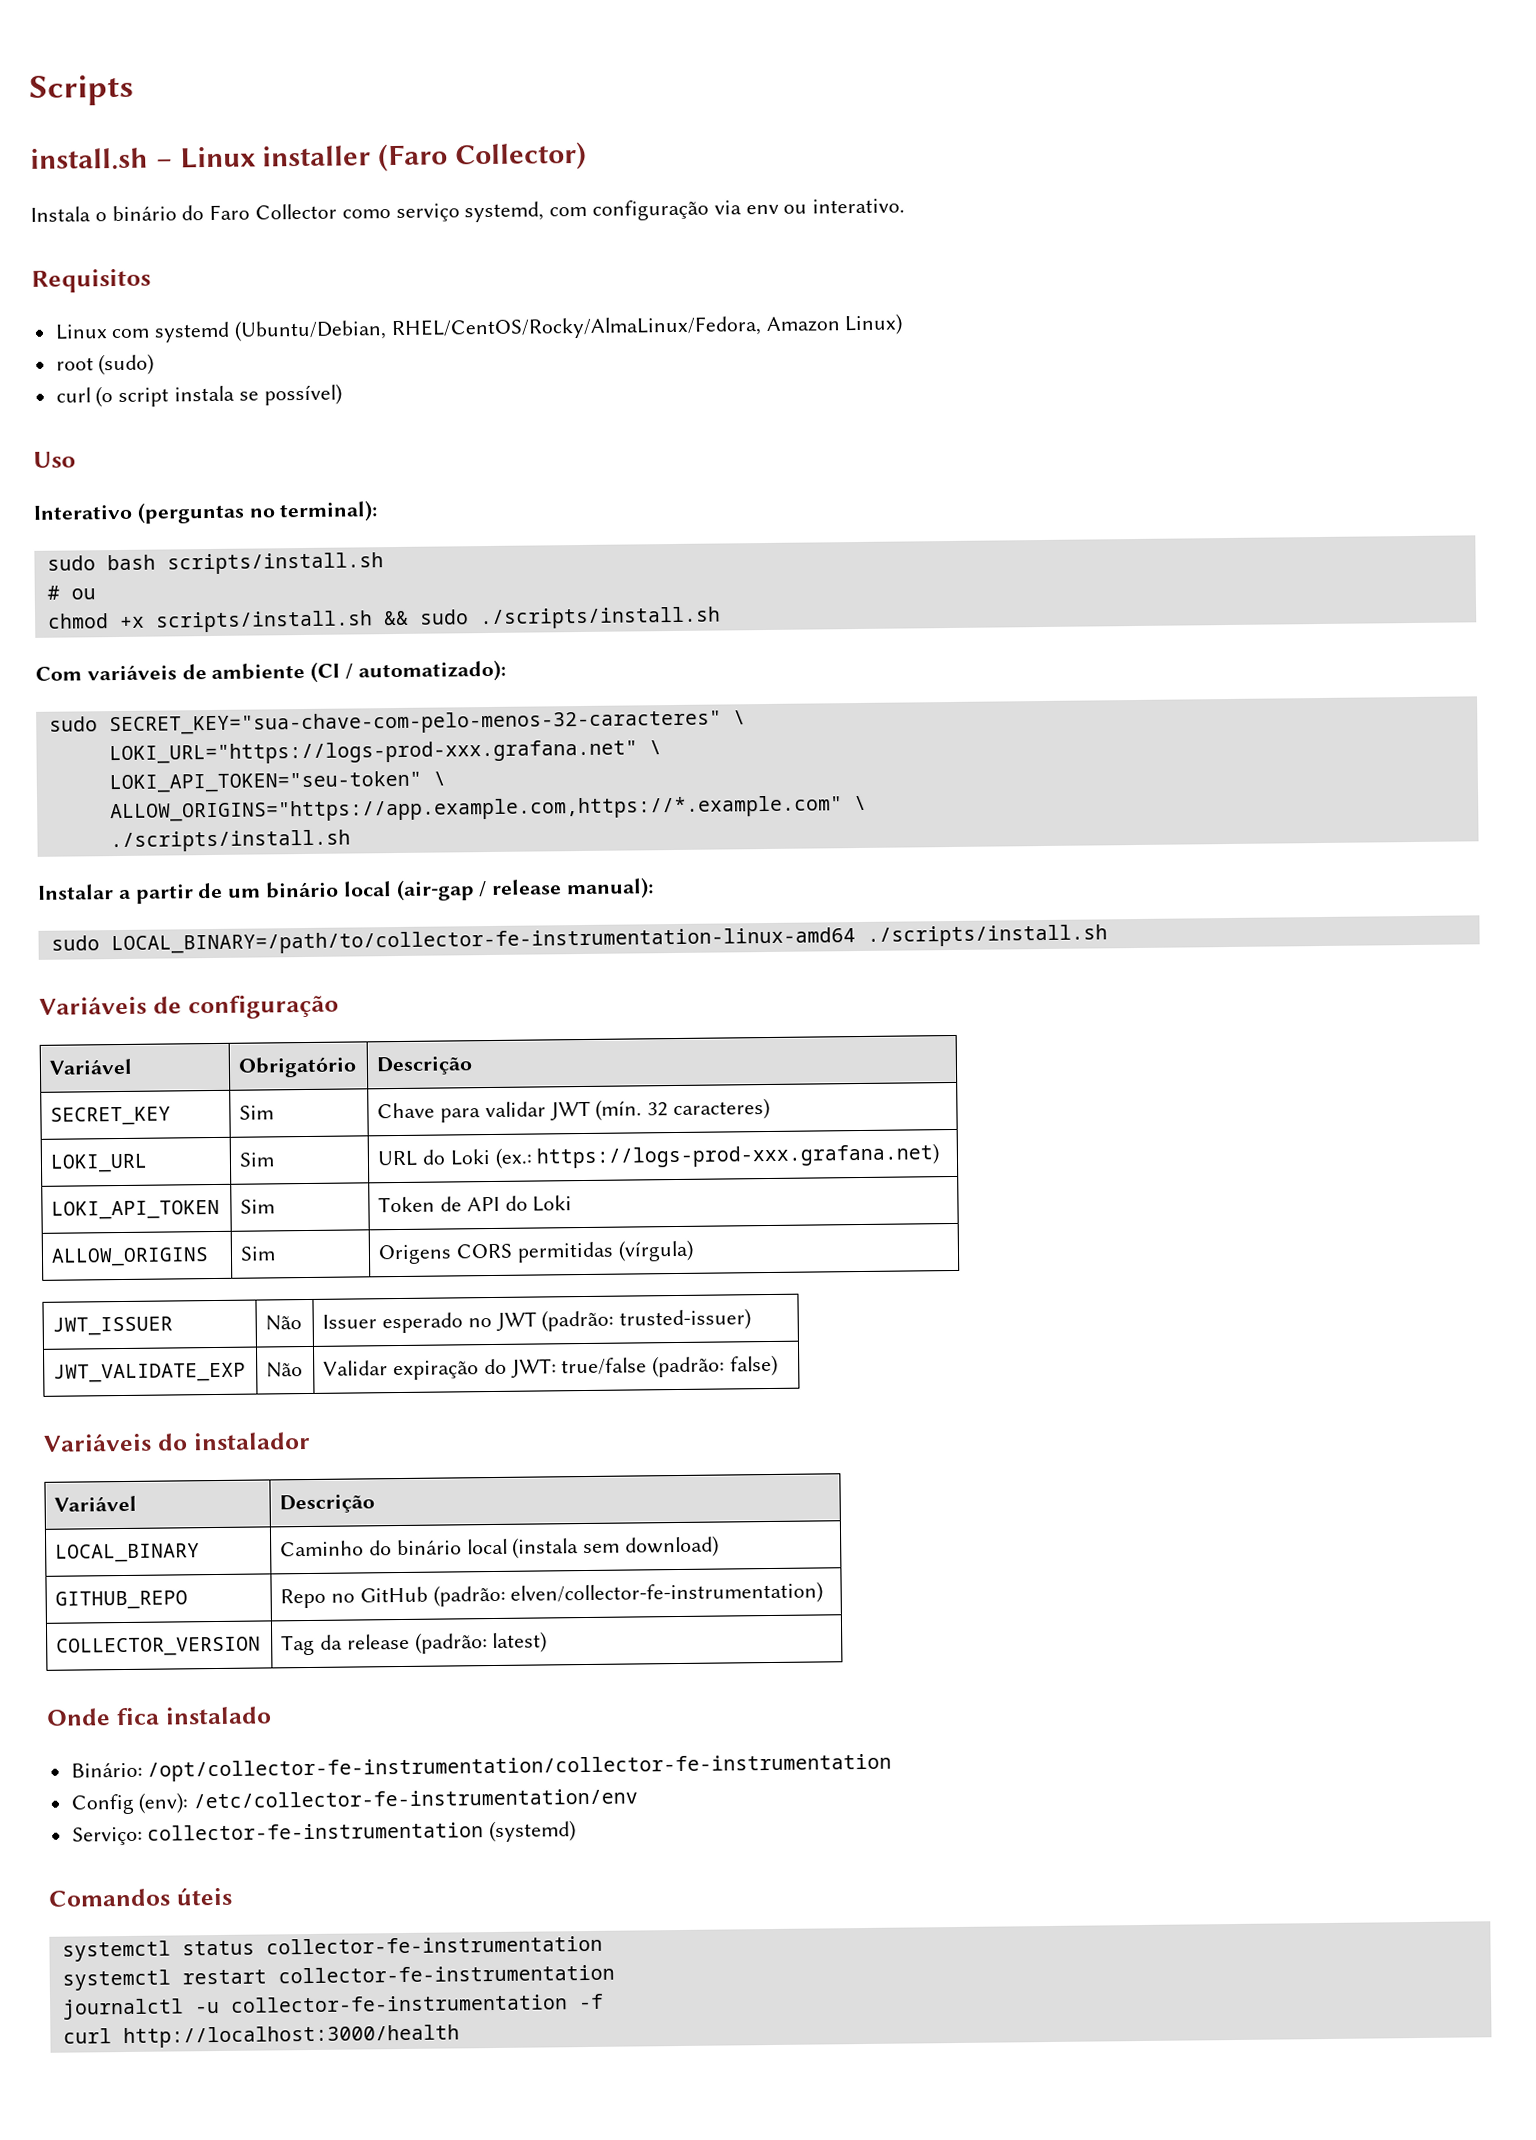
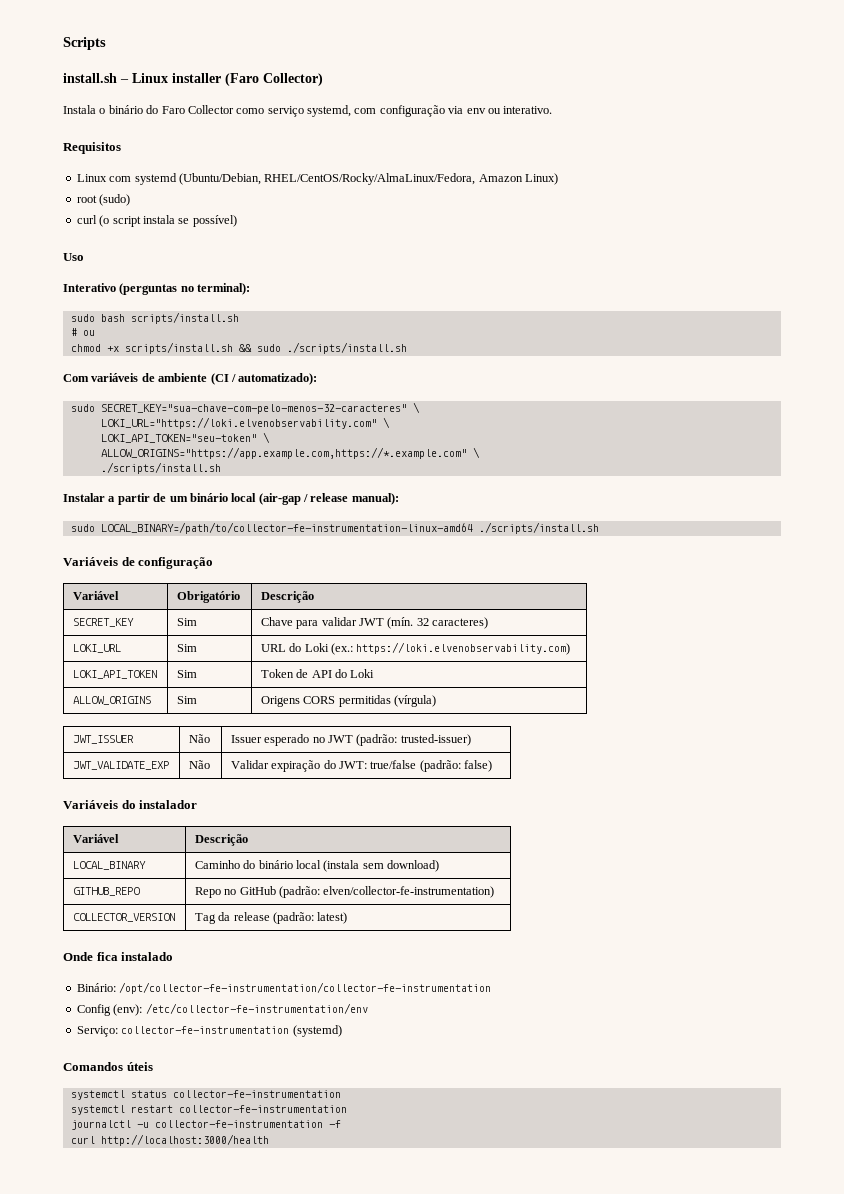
[108,739,638,766] LOKI_URL="https://logs-prod-xxx.grafana.net" -> [100,417,377,429] LOKI_URL="https://loki.elvenobservability.com"
[536,1143,941,1169] https://logs-prod-xxx.grafana.net) -> [356,642,571,655] https://loki.elvenobservability.com)

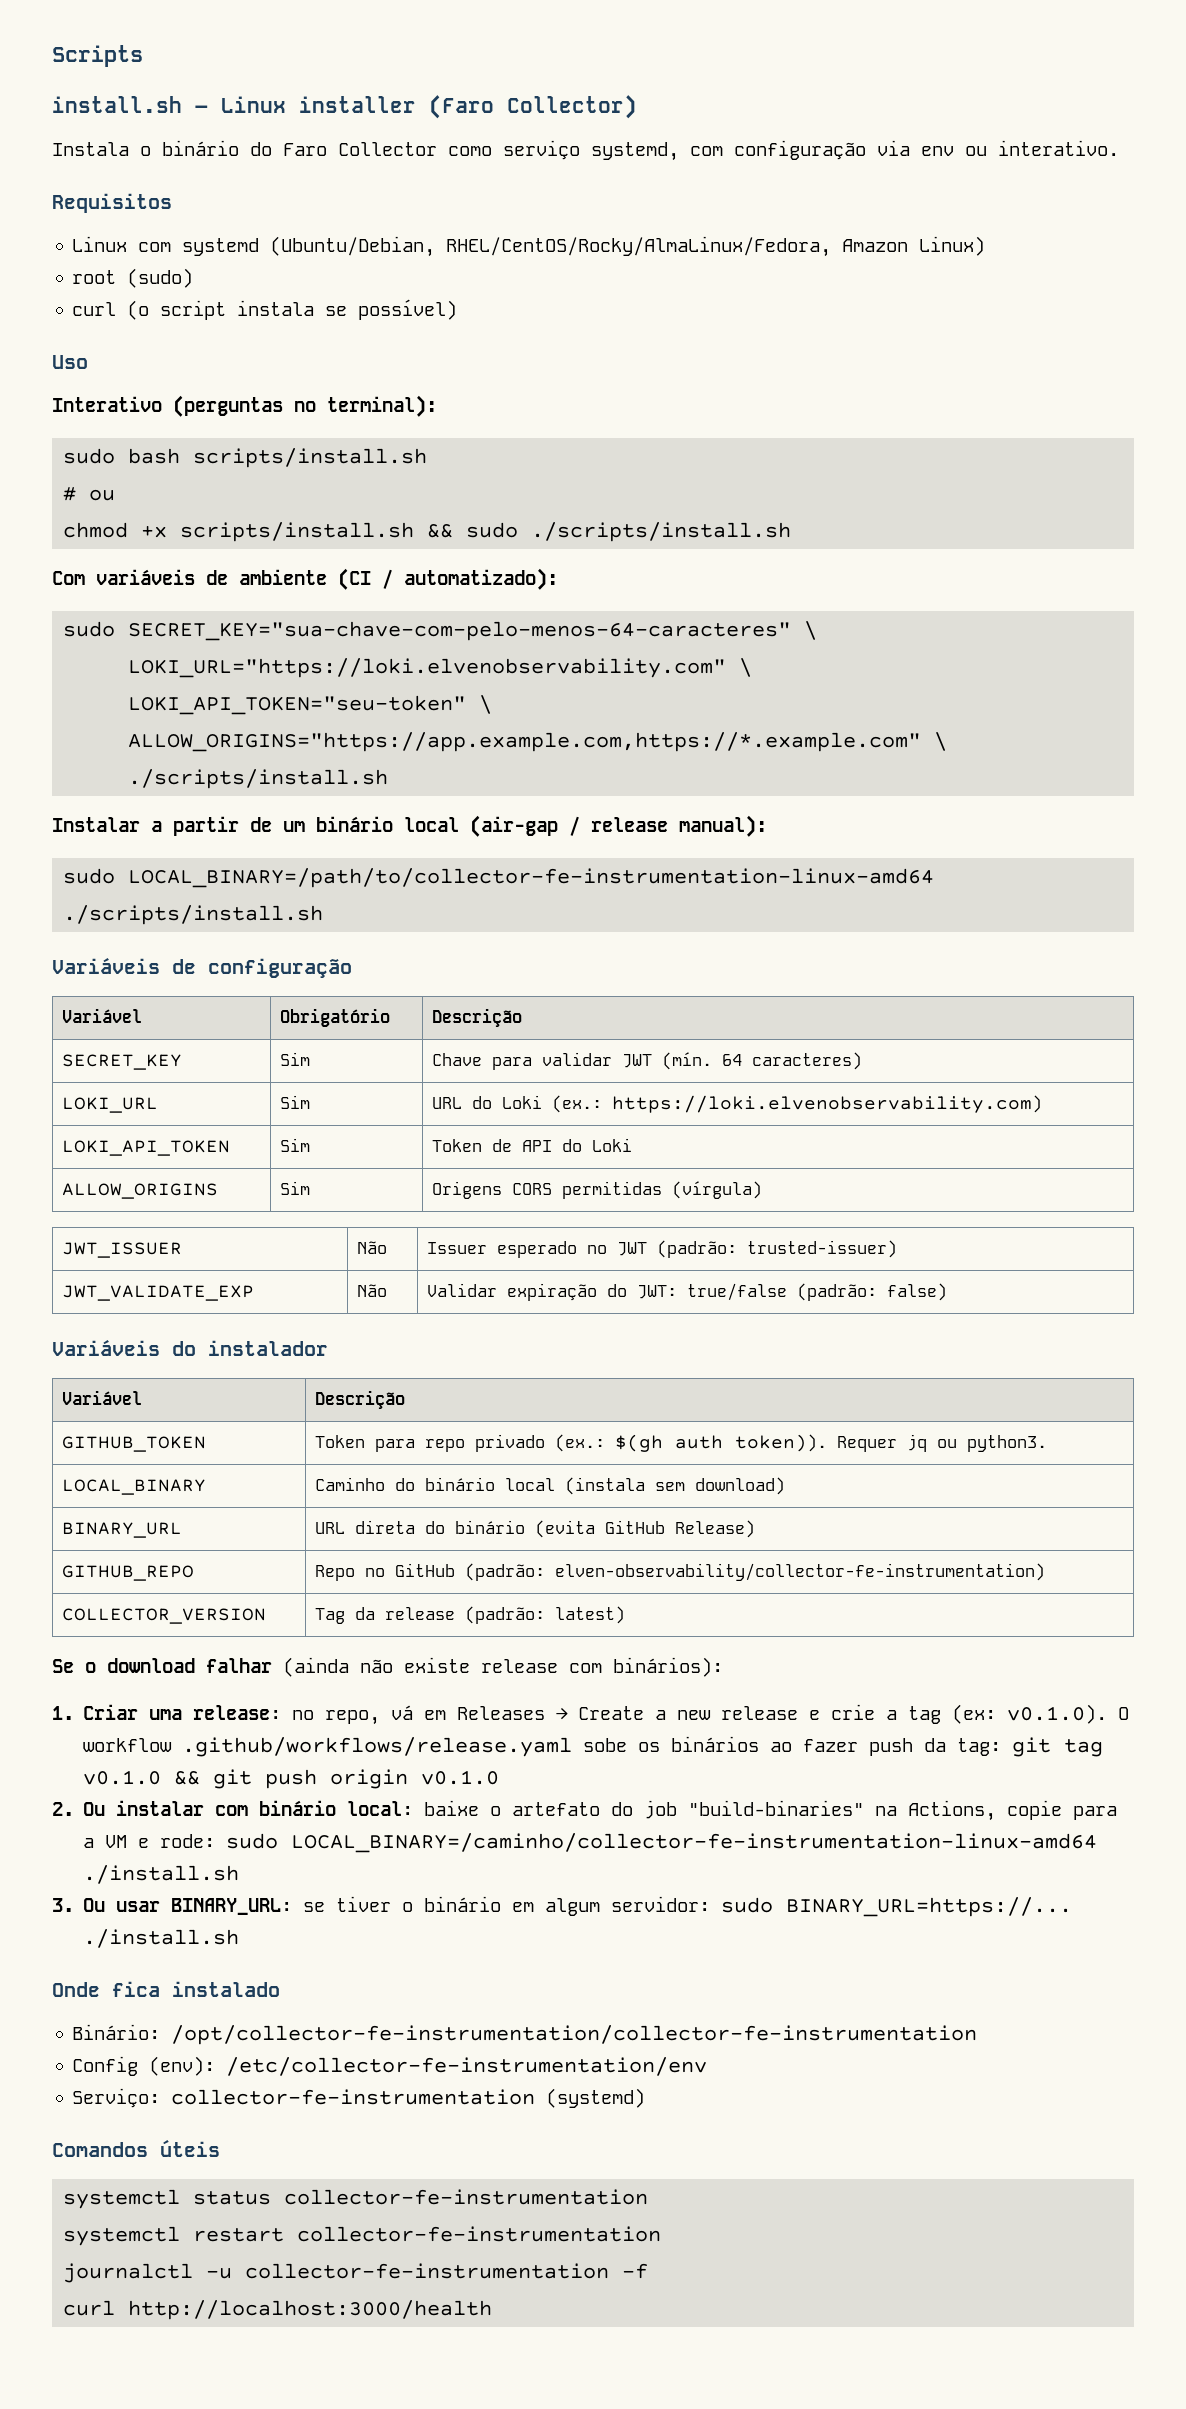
[100,404,407,414] SECRET_KEY="sua-chave-com-pelo-menos-32-caracteres" -> [128,621,792,641] SECRET_KEY="sua-chave-com-pelo-menos-64-caracteres"
[416,618,429,626] 32 -> [721,1054,742,1066] 64
(248, 840) none -> [61,1436,206,1452] [314,1434,1047,1452] // GITHUB_TOKEN | Token para repo privado (ex.: $(gh auth token)). Requer jq ou python3.
(440, 866) none -> [61,1522,182,1538] [314,1520,755,1538] // BINARY_URL | URL direta do binário (evita GitHub Release)
[323,886,495,898] elven/collector-fe-instrumentation) -> [554,1563,1045,1581] elven-observability/collector-fe-instrumentation)
(348, 918) none -> [52,1657,723,1677] [52,1704,1130,1725] [83,1736,1104,1757] [83,1769,500,1789] [52,1800,1118,1821] [83,1833,1098,1853] [83,1865,240,1884] [52,1896,1073,1917] [83,1929,240,1948] // Se o download falhar (ainda não existe release com binários): // 1. Criar uma release: no repo, vá em Releases → Create a new release e crie a tag (ex: v0.1.0). O workflow .github/workflows/release.yaml sobe os binários ao fazer push da tag: git tag v0.1.0 && git push origin v0.1.0 // 2. Ou instalar com binário local: baixe o artefato do job "build-binaries" na Actions, copie para a VM e rode: sudo LOCAL_BINARY=/caminho/collector-fe-instrumentation-linux-amd64 ./install.sh // 3. Ou usar BINARY_URL: se tiver o binário em algum servidor: sudo BINARY_URL=https://... ./install.sh

